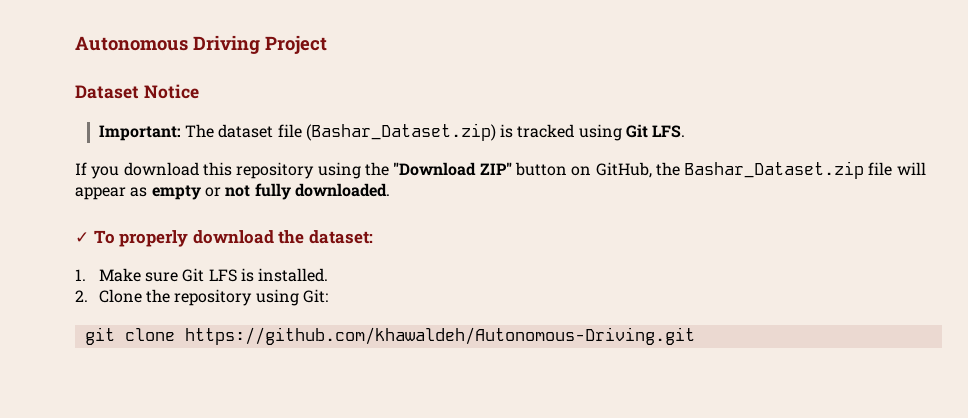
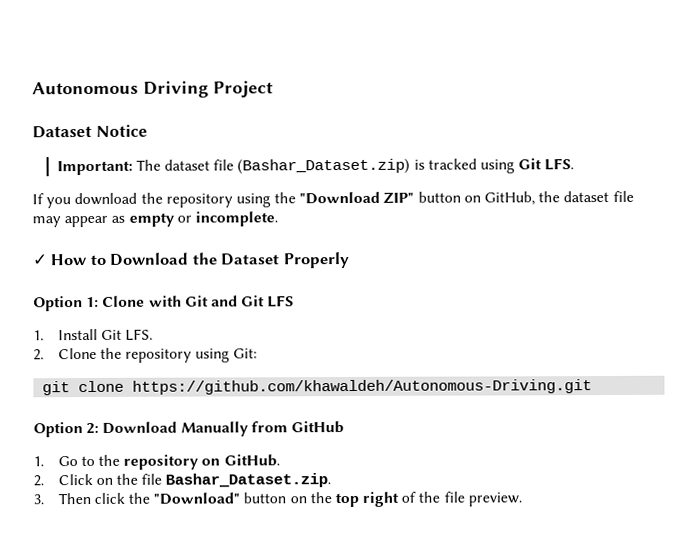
[202,162,232,176] this -> [140,192,163,204] the
[684,161,926,179] Bashar_Dataset.zip file will -> [563,190,634,203] [32,216,61,228] dataset file may
[225,183,390,200] [75,230,373,247] [75,268,329,282] not fully downloaded. // ✓ To properly download the dataset: // 1. Make sure Git LFS is installed. -> [194,211,278,227] [32,251,349,269] [33,295,295,312] [33,328,153,341] incomplete. // ✓ How to Download the Dataset Properly // Option 1: Clone with Git and Git LFS // 1. Install Git LFS.
(695, 336) none -> [33,421,344,438] [33,454,280,470] [33,473,332,488] [33,491,522,508] // Option 2: Download Manually from GitHub // 1. Go to the repository on GitHub. // 2. Click on the file Bashar_Dataset.zip. // 3. Then click the "Download" button on the top right of the file preview.

